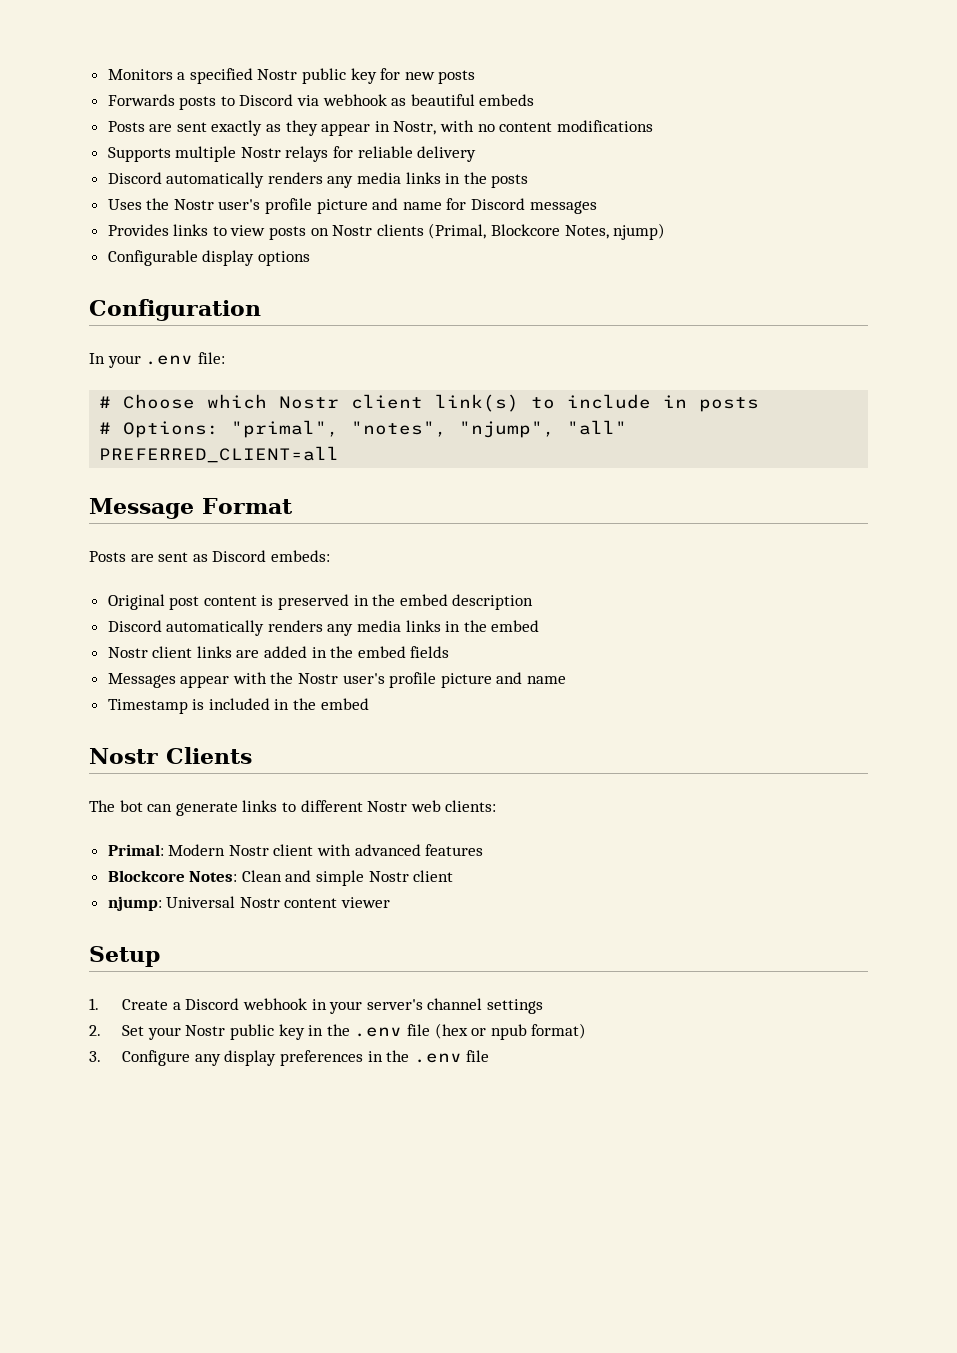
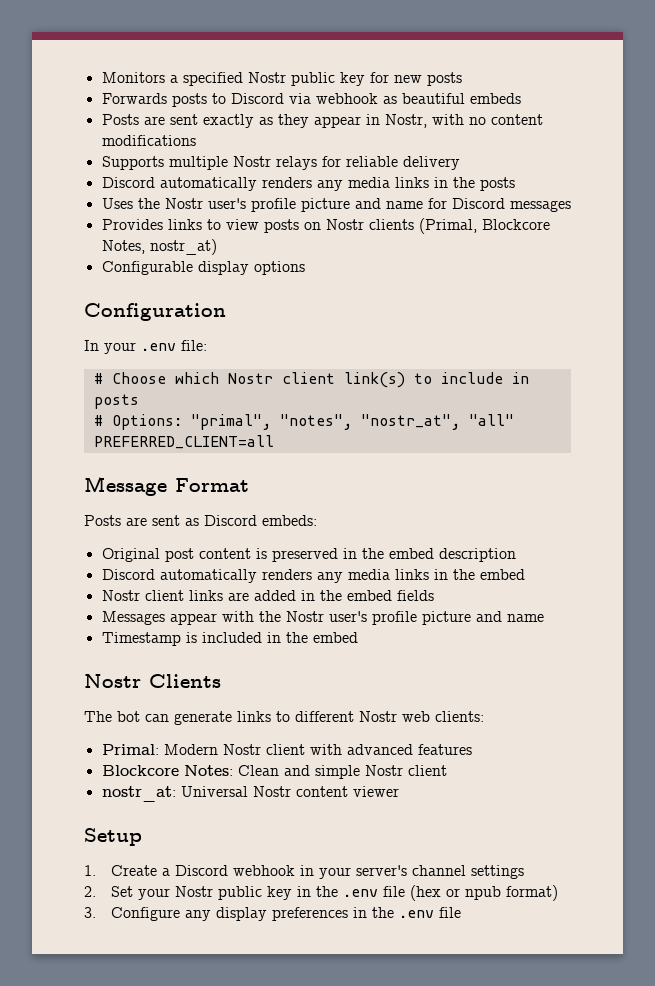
[613,223,666,240] njump) -> [149,239,217,255] nostr_at)
[459,421,556,438] "njump", -> [360,414,460,430] "nostr_at",
[107,896,162,911] njump: -> [101,786,176,802] nostr_at:

